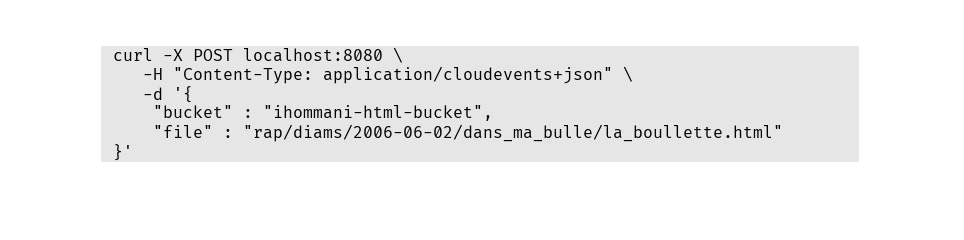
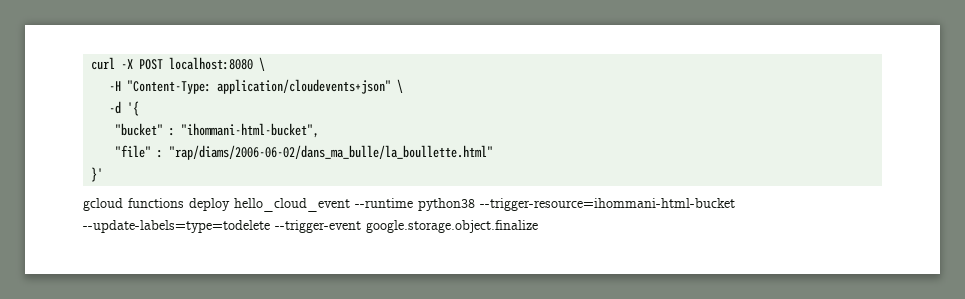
(133, 152) none -> [83,198,735,212] [83,220,538,233] // gcloud functions deploy hello_cloud_event --runtime python38 --trigger-resource=ihommani-html-bucket --update-labels=type=todelete --trigger-event google.storage.object.finalize

